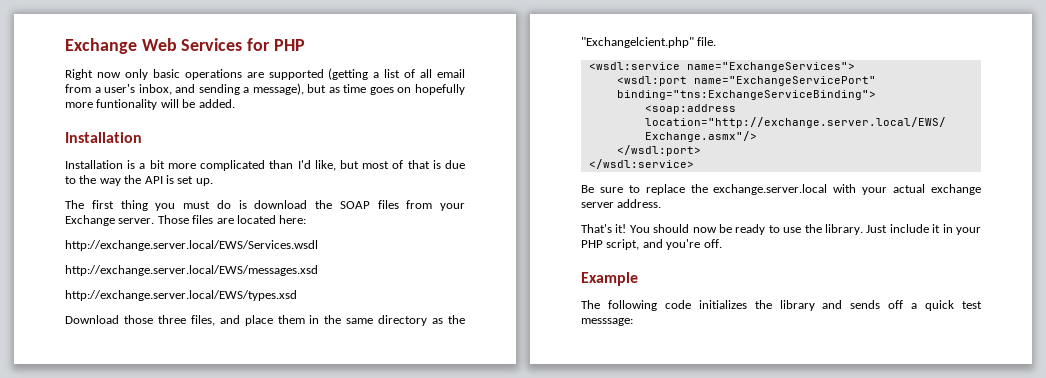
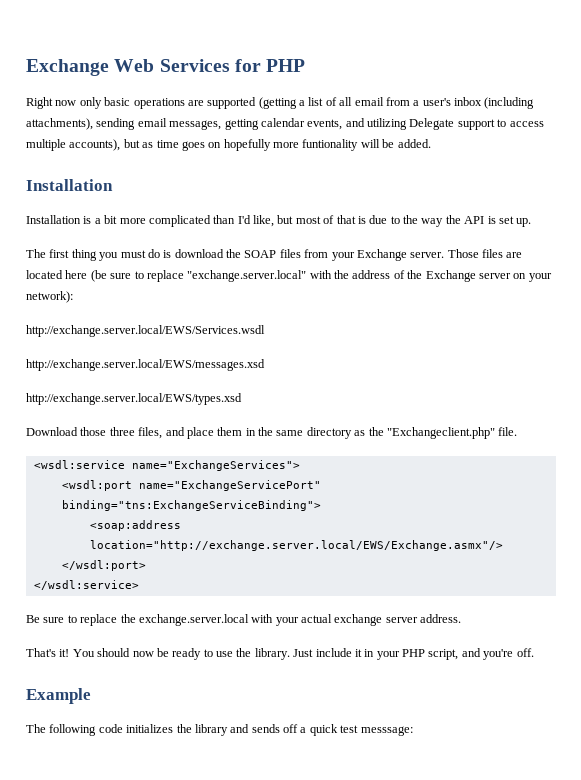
[138,83,304,95] inbox, and sending a message), -> [454,97,535,109] [26,118,544,130] [26,139,121,151] inbox (including attachments), sending email messages, getting calendar events, and utilizing Delegate support to access multiple accounts),
[279,215,307,224] here: -> [65,270,552,282] [26,291,73,303] here (be sure to replace "exchange.server.local" with the address of the Exchange server on your network):
[581,37,694,48] "Exchangelcient.php" -> [386,427,495,439] "Exchangeclient.php"

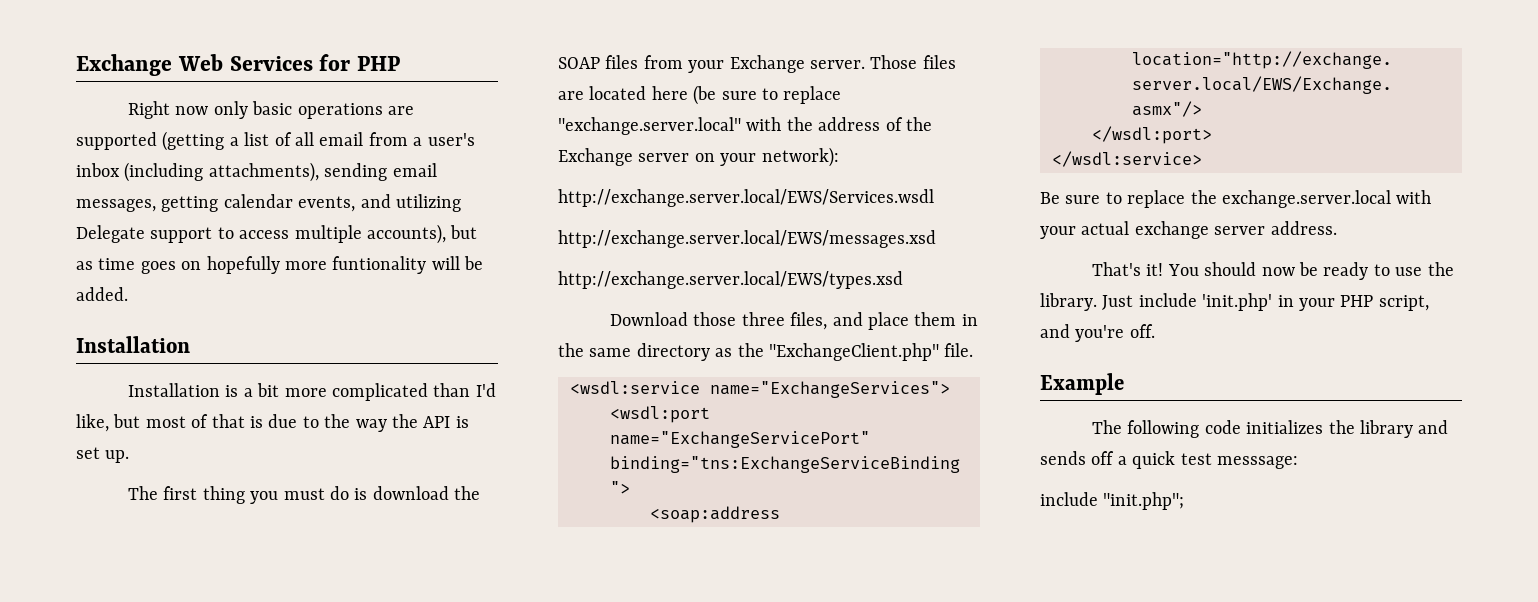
[386,427,495,439] "Exchangeclient.php" -> [769,343,939,361] "ExchangeClient.php"
[354,649,362,657] it -> [1202,293,1273,311] 'init.php'
(413, 731) none -> [1040,492,1185,510] // include "init.php";

